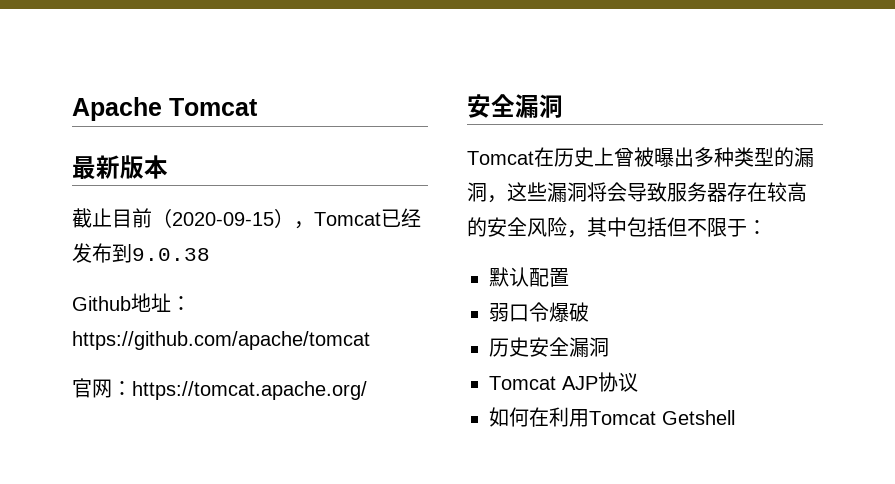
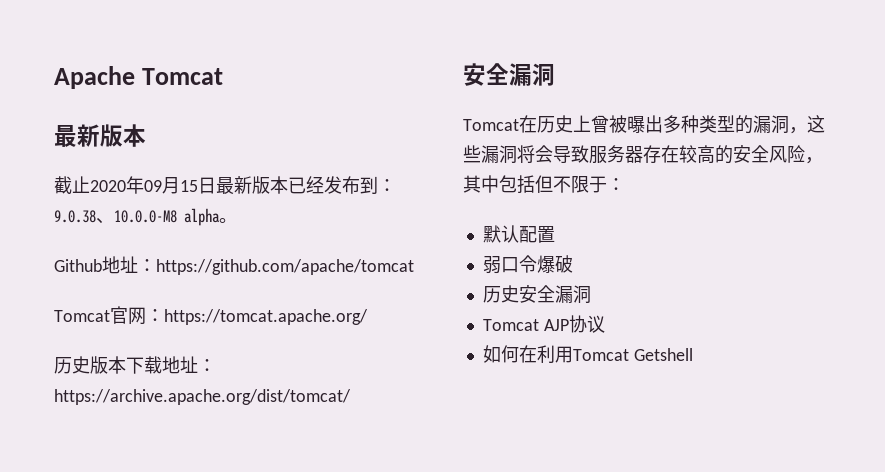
[112,208,381,229] 目前（2020-09-15），Tomcat -> [90,176,288,194] 2020年09月15日最新版本
(132, 253) none -> [378,179,396,192] ：
(210, 254) none -> [96,208,237,226] 、10.0.0-M8 alpha。
(370, 340) none -> [54,310,110,322] Tomcat
(367, 390) none -> [54,356,216,374] [54,389,351,405] // 历史版本下载地址：https://archive.apache.org/dist/tomcat/

